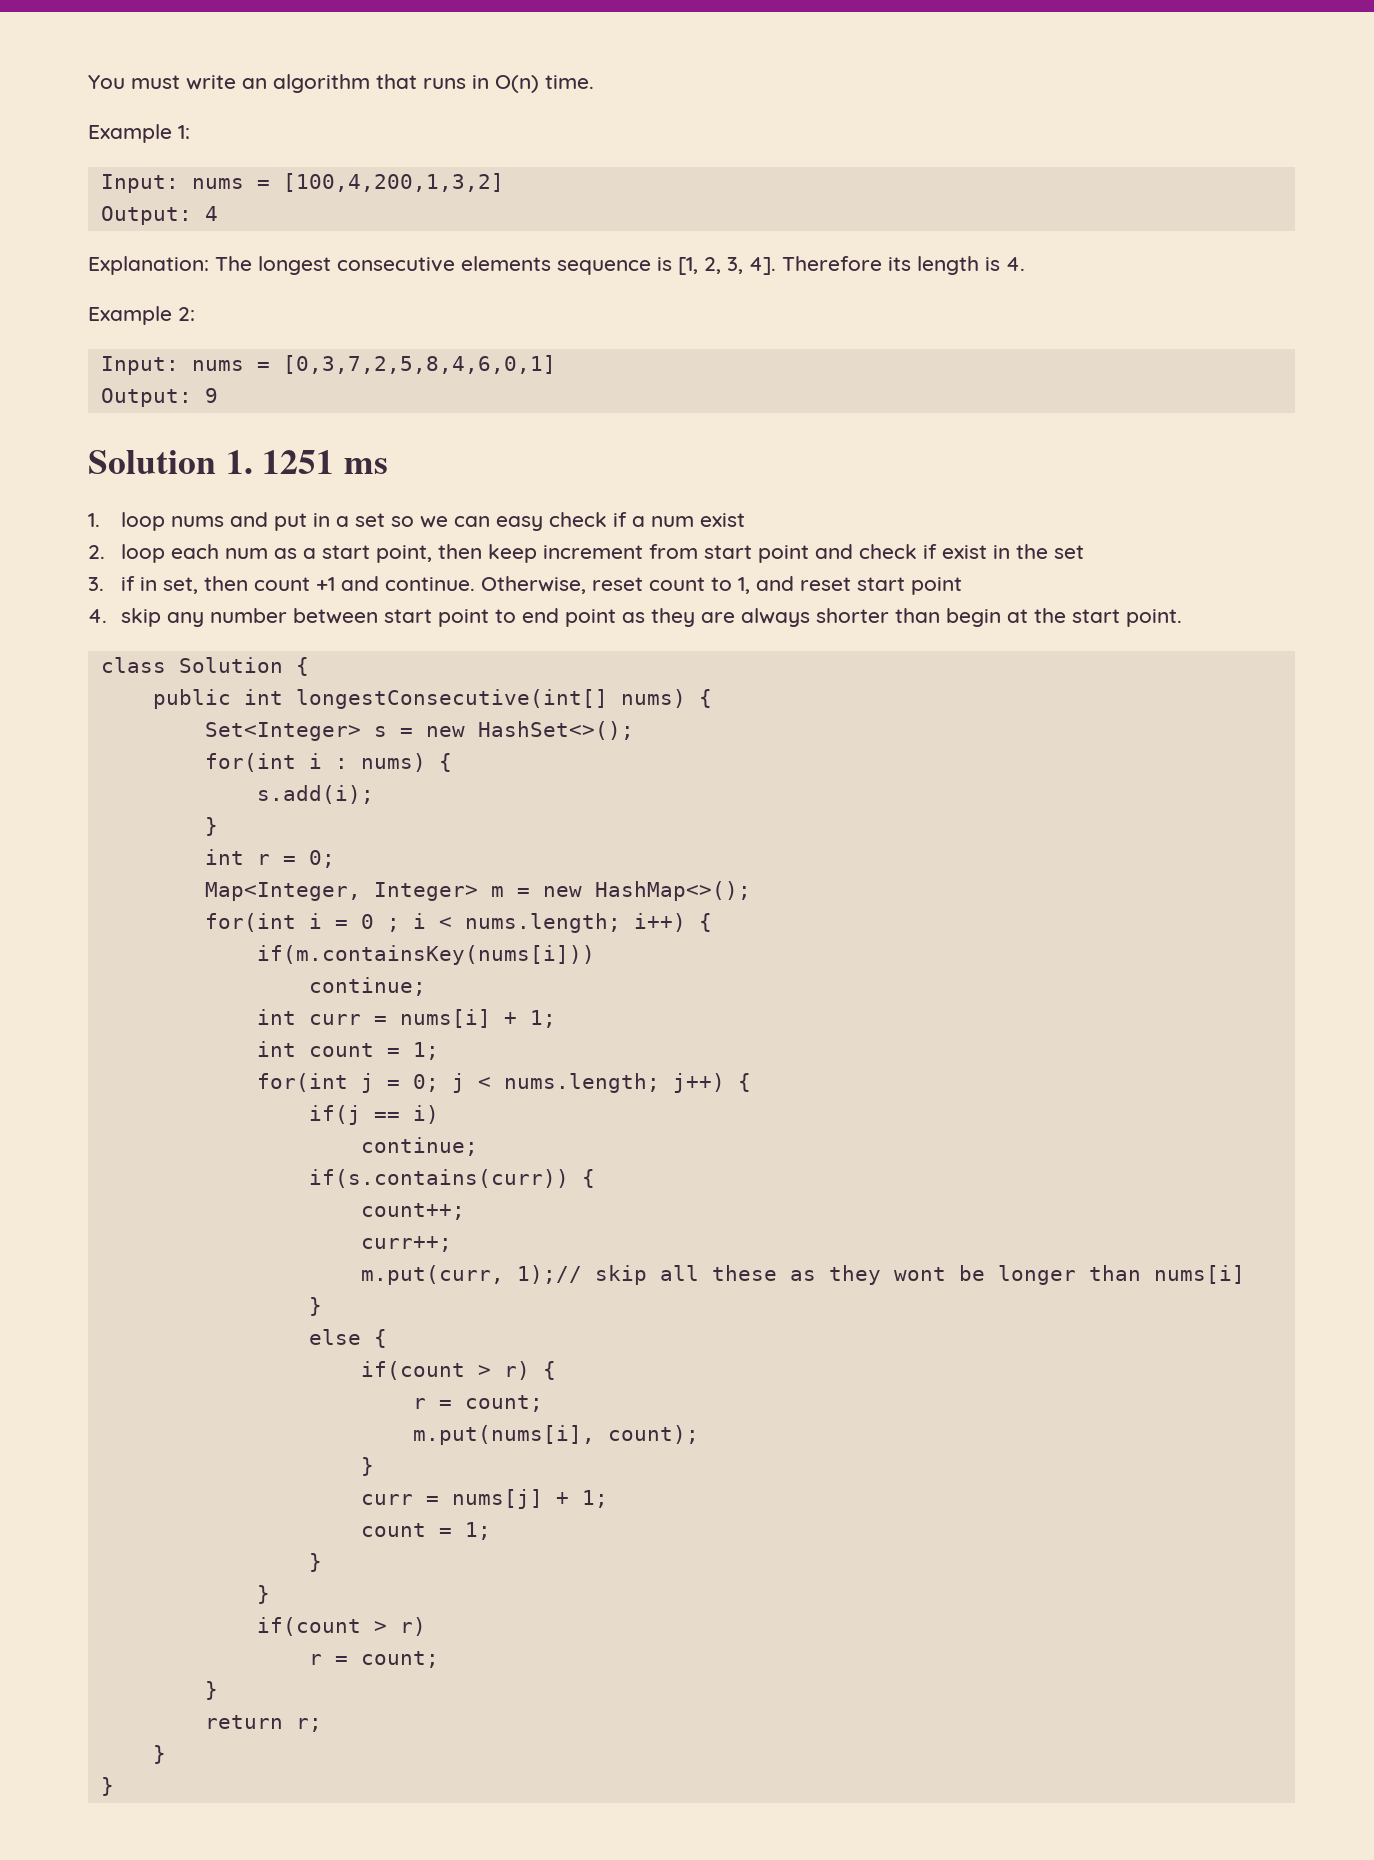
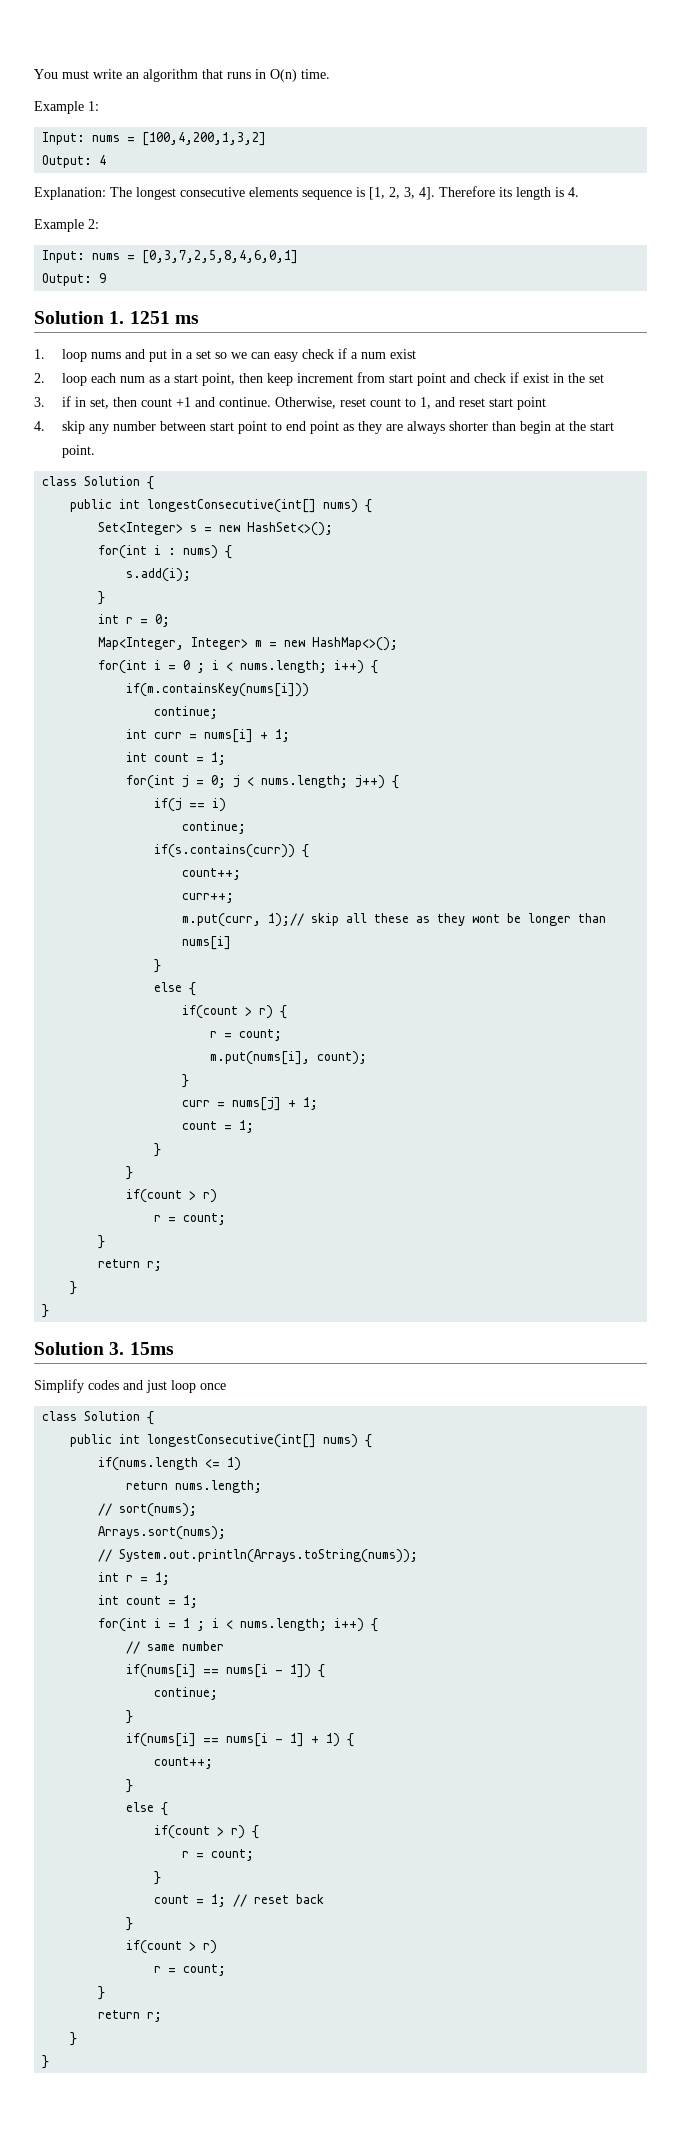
(114, 1786) none -> [34,1342,174,1355] [34,1379,226,1393] [42,1411,155,1425] [70,1434,373,1448] [98,1457,242,1471] [126,1480,263,1493] [98,1503,198,1517] [98,1526,227,1540] [98,1549,419,1563] [98,1572,171,1585] [98,1595,199,1608] [98,1618,379,1632] [126,1641,225,1654] [126,1664,326,1678] [154,1687,219,1700] [126,1710,134,1724] [126,1733,355,1747] [154,1757,214,1769] [126,1779,134,1793] [126,1802,169,1816] [154,1825,260,1839] [182,1849,255,1861] [154,1871,162,1885] [154,1894,325,1907] [126,1917,134,1931] [126,1940,218,1954] [154,1964,227,1976] [98,1986,106,2000] [98,2010,163,2022] [70,2032,78,2046] [42,2055,50,2069] // Solution 3. 15ms // Simplify codes and just loop once // class Solution { // public int longestConsecutive(int[] nums) { // if(nums.length <= 1) // return nums.length; // // sort(nums); // Arrays.sort(nums); // // System.out.println(Arrays.toString(nums)); // int r = 1; // int count = 1; // for(int i = 1 ; i < nums.length; i++) { // // same number // if(nums[i] == nums[i - 1]) { // continue; // } // if(nums[i] == nums[i - 1] + 1) { // count++; // } // else { // if(count > r) { // r = count; // } // count = 1; // reset back // } // if(count > r) // r = count; // } // return r; // } // }

